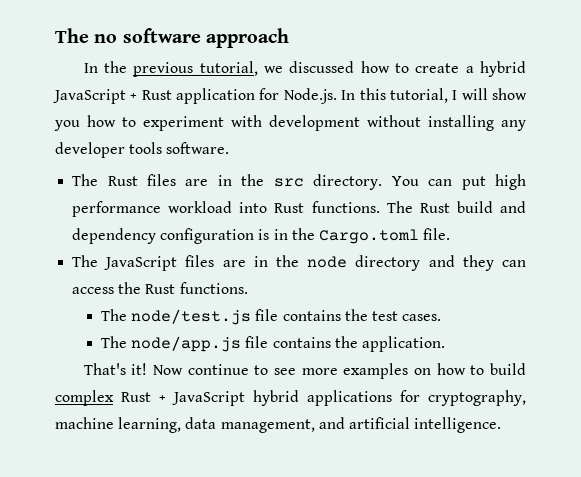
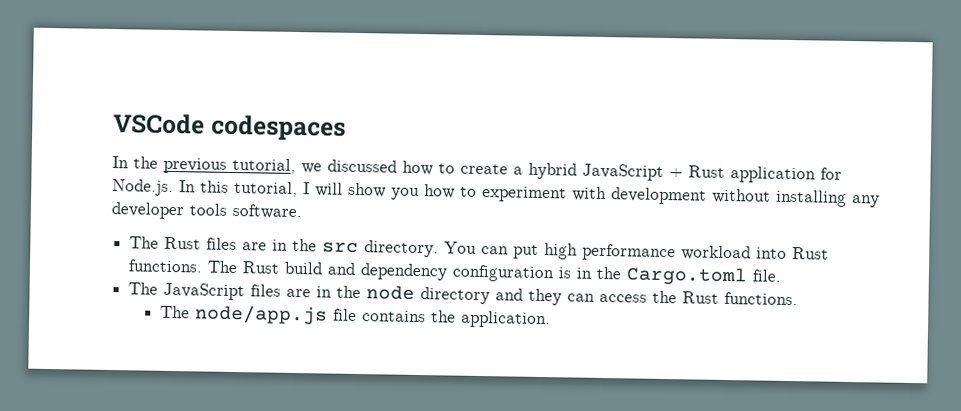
[55,28,289,48] The no software approach -> [113,113,346,141] VSCode codespaces
[100,309,442,325] // The node/test.js file contains the test cases. -> (799, 298) none
[83,363,526,379] [55,390,526,406] [55,417,502,433] // That's it! Now continue to see more examples on how to build complex Rust + JavaScript hybrid applications for cryptography, machine learning, data management, and artificial intelligence. -> (552, 319) none

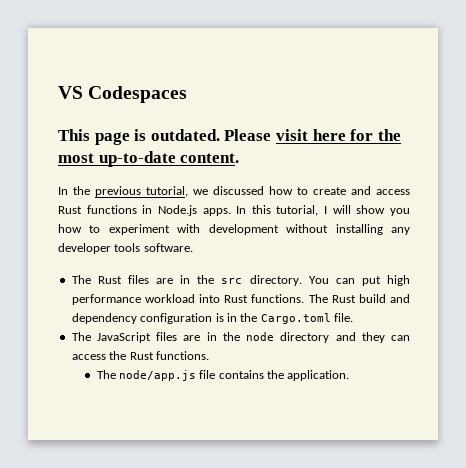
[113,113,346,141] VSCode codespaces -> [58,86,188,103] [58,129,401,145] [58,151,240,167] VS Codespaces // This page is outdated. Please visit here for the most up-to-date content.
[513,162,842,184] [112,179,174,197] a hybrid JavaScript + Rust application for Node.js. -> [351,186,410,195] [58,205,231,216] and access Rust functions in Node.js apps.

